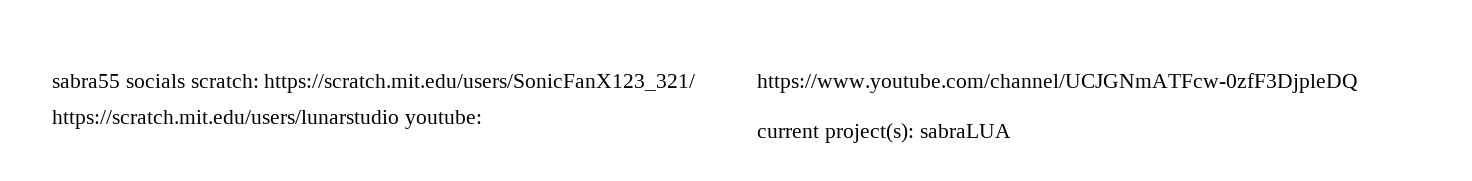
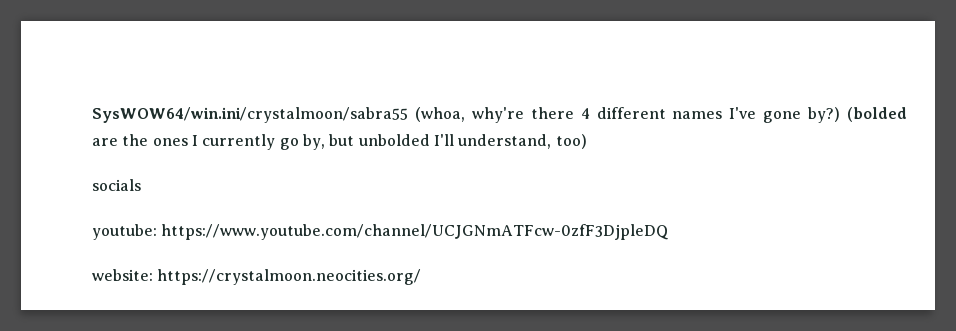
[52,74,696,93] [52,110,399,129] sabra55 socials scratch: https://scratch.mit.edu/users/SonicFanX123_321/ https://scratch.mit.edu/users/lunarstudio -> [92,107,907,123] [92,134,587,150] [92,179,141,191] SysWOW64/win.ini/crystalmoon/sabra55 (whoa, why're there 4 different names I've gone by?) (bolded are the ones I currently go by, but unbolded I'll understand, too) // socials //
[757,123,1011,143] current project(s): sabraLUA -> [92,269,422,285] website: https://crystalmoon.neocities.org/

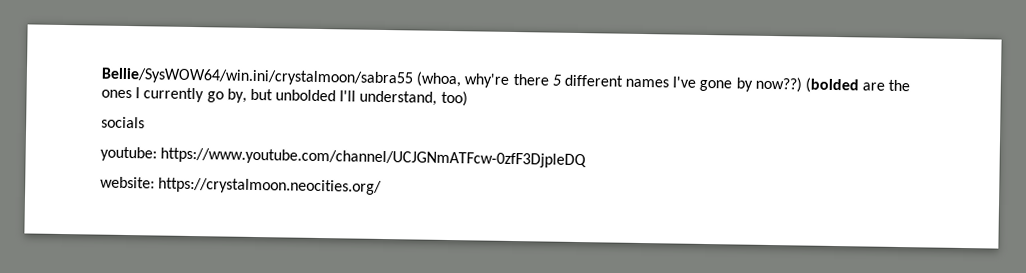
[92,107,408,123] SysWOW64/win.ini/crystalmoon/sabra55 -> [101,67,413,87] Bellie/SysWOW64/win.ini/crystalmoon/sabra55
[580,108,590,119] 4 -> [551,74,561,86] 5
[808,107,841,123] by?) -> [735,76,802,93] by now??)

